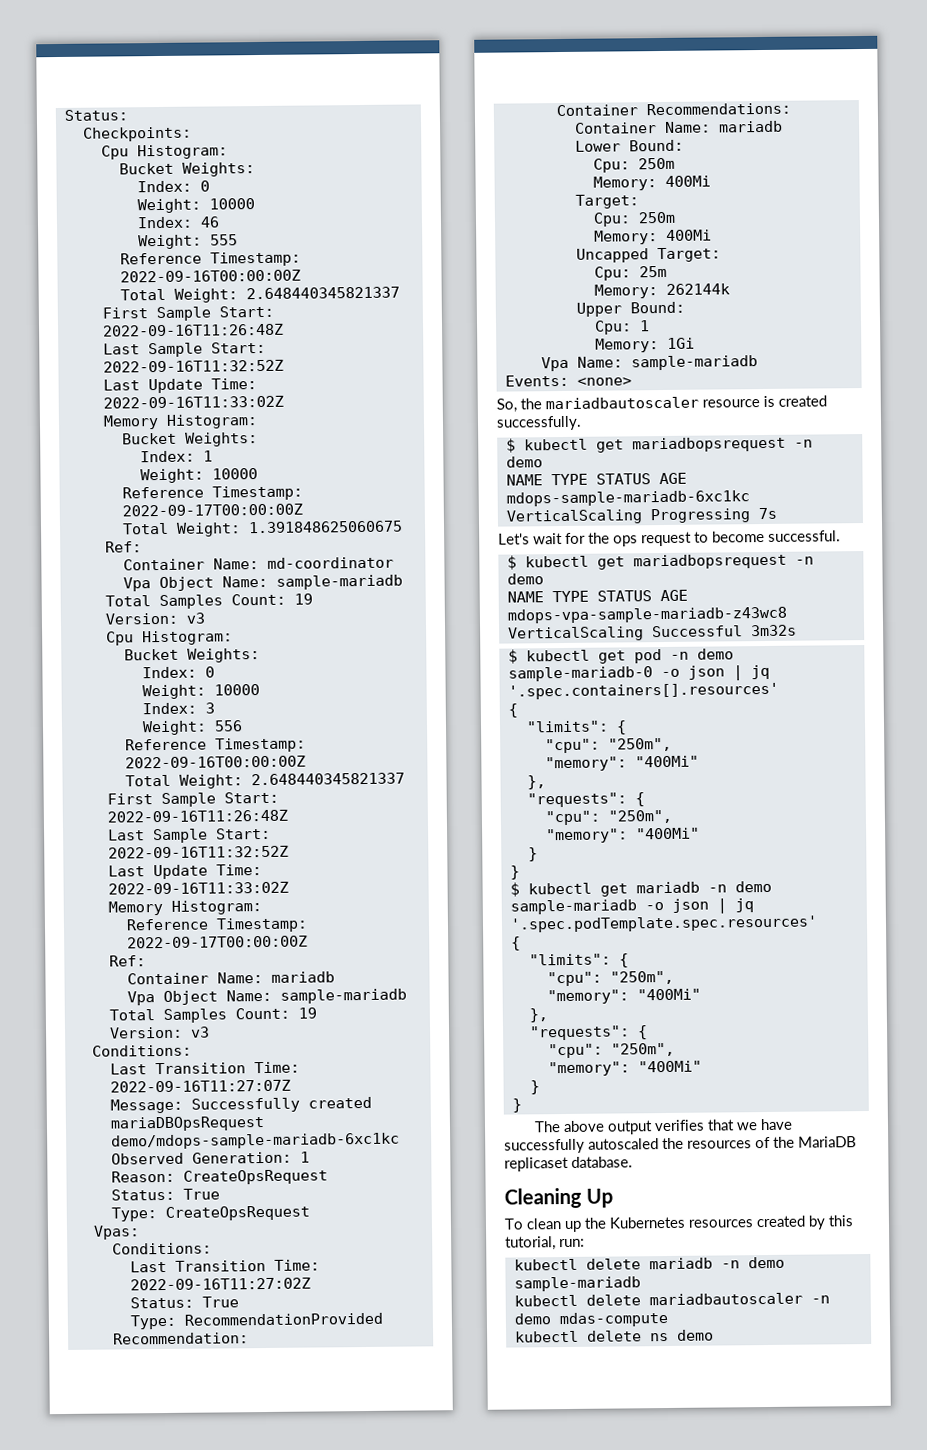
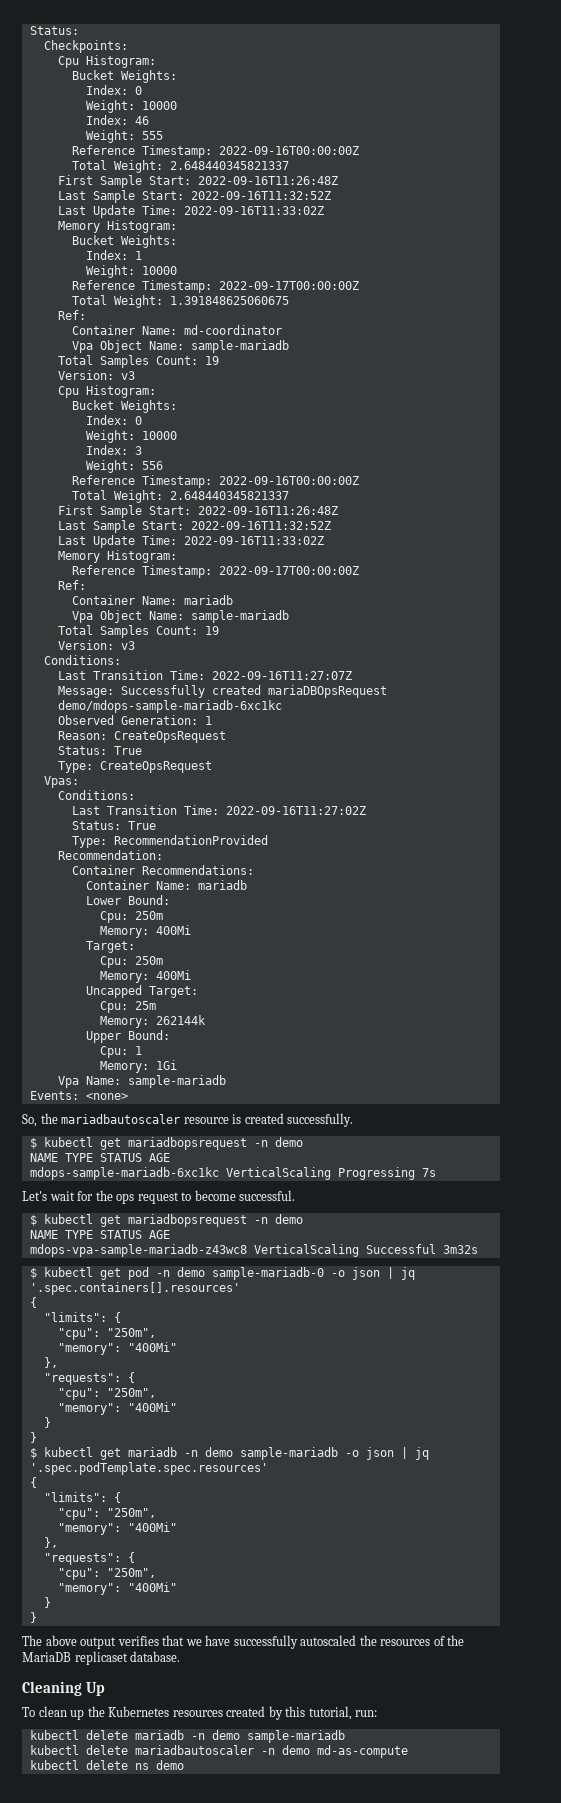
[558,1311,668,1328] mdas-compute -> [316,1745,408,1758] md-as-compute

